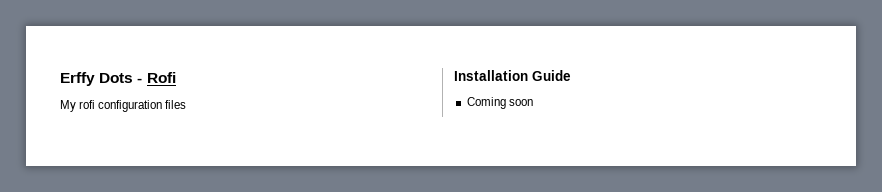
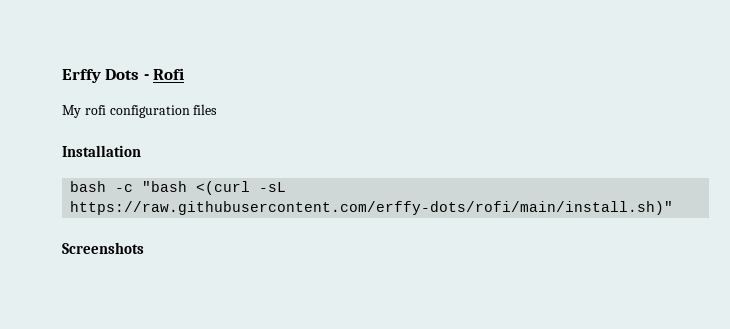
[532,70,571,81] [466,97,533,109] Guide // Coming soon -> [70,181,287,195] [70,201,674,215] [62,242,144,254] // bash -c "bash <(curl -sL https://raw.githubusercontent.com/erffy-dots/rofi/main/install.sh)" // Screenshots

